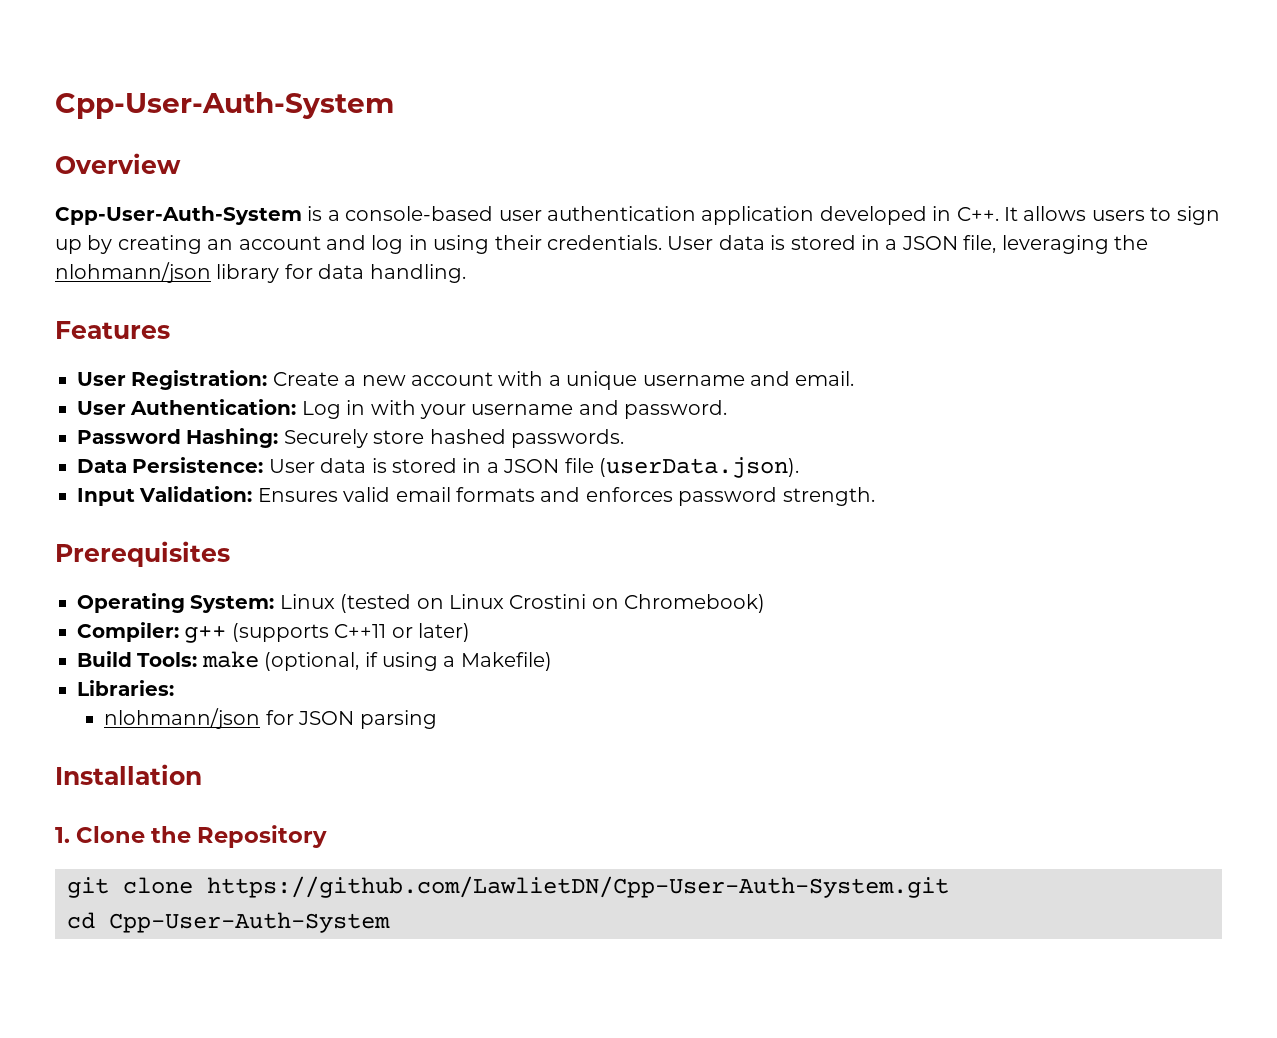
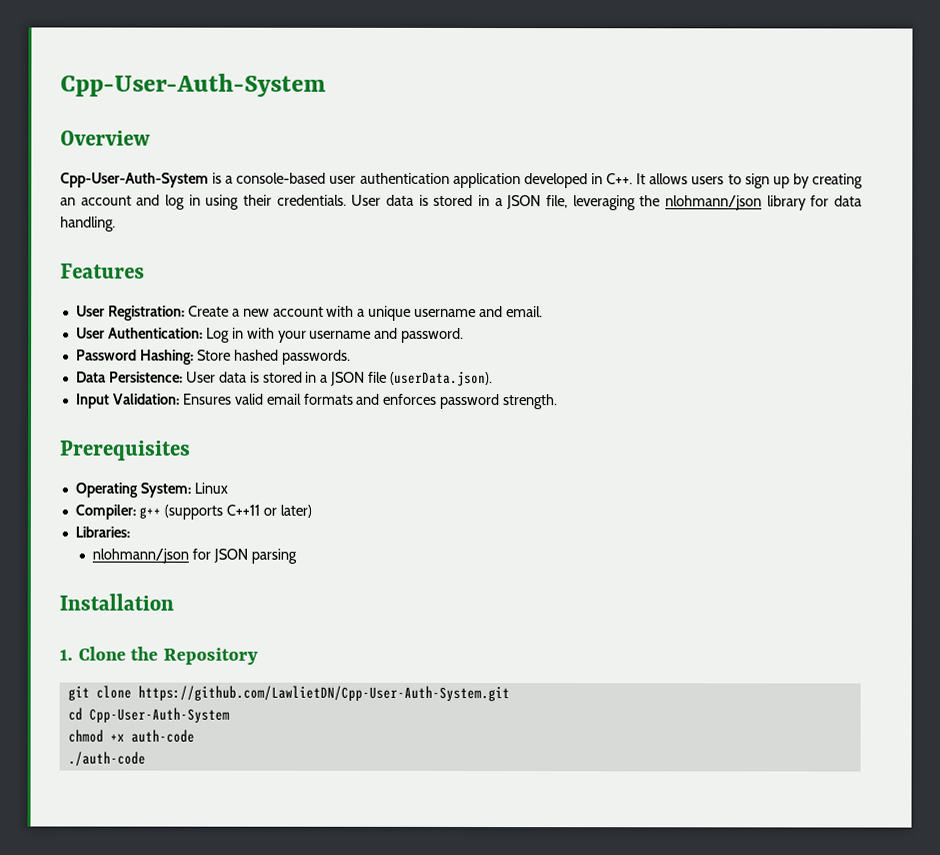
[283,429,425,448] Securely store -> [196,349,231,361] Store
[340,594,766,613] (tested on Linux Crostini on Chromebook) -> (228, 488) none
[77,651,552,671] // Build Tools: make (optional, if using a Makefile) -> (312, 511) none
(390, 922) none -> [67,729,195,743] [67,751,146,767] // chmod +x auth-code // ./auth-code

